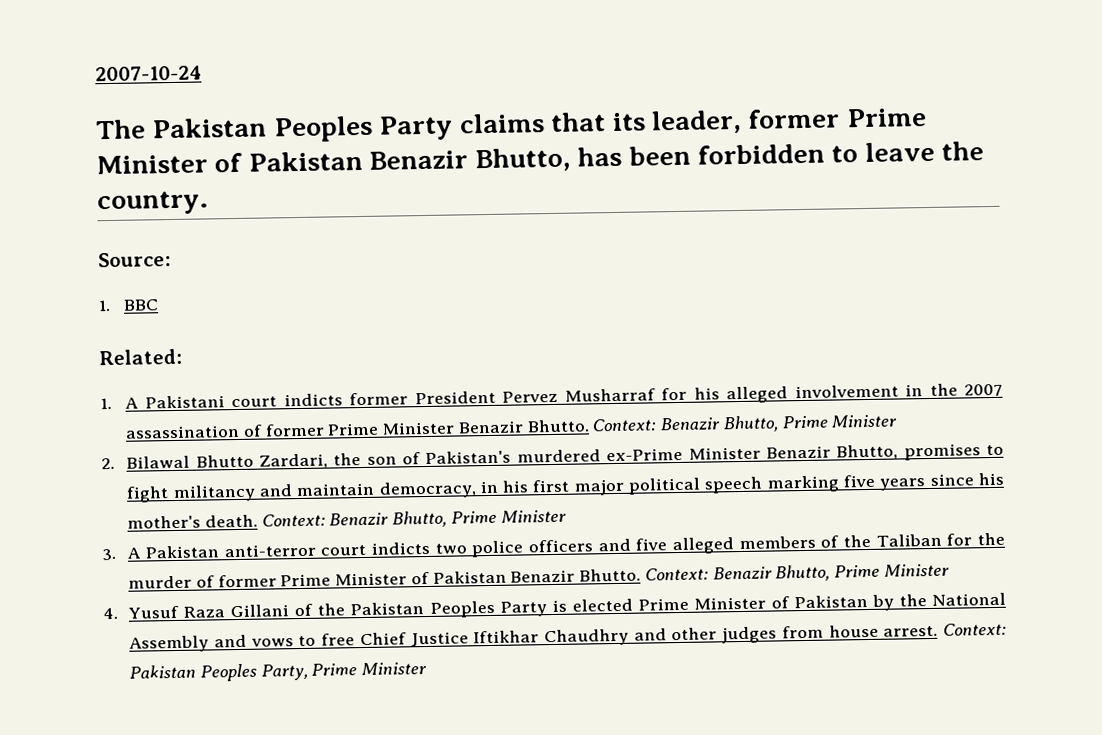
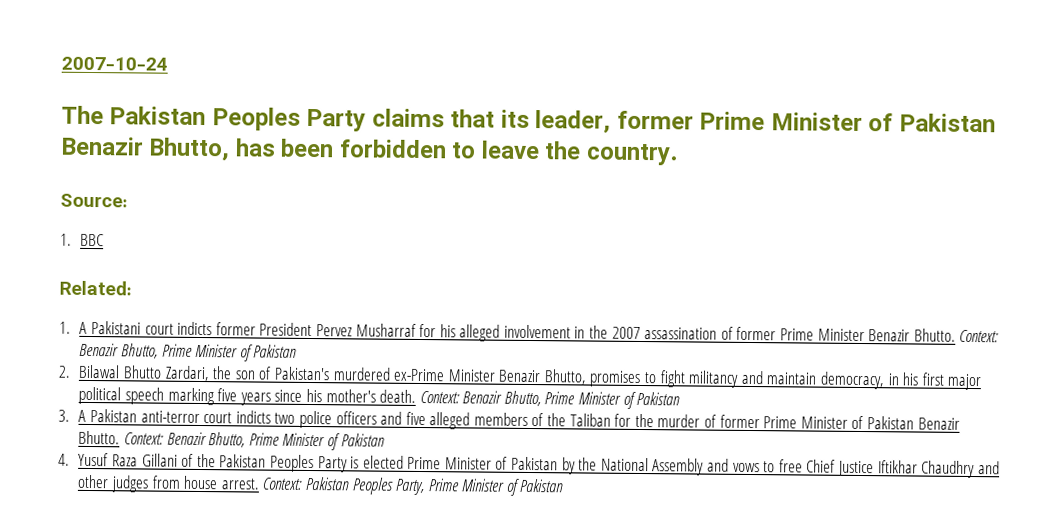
(898, 421) none -> [239,344,298,362] of Pakistan
(567, 516) none -> [622,391,681,409] of Pakistan
(950, 570) none -> [326,433,385,451] of Pakistan
(428, 668) none -> [505,478,565,496] of Pakistan

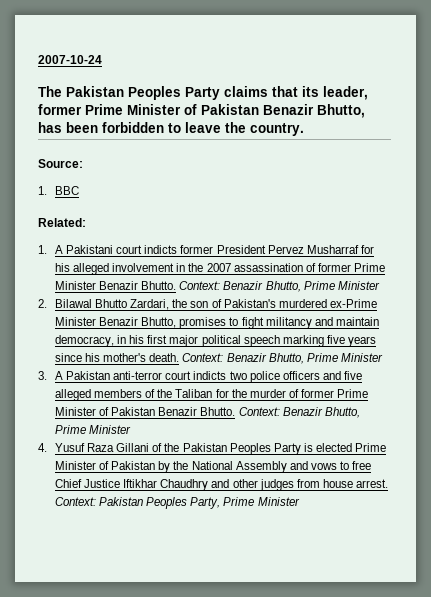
[239,344,298,362] of Pakistan -> (380, 285) none
[622,391,681,409] of Pakistan -> (383, 357) none
[326,433,385,451] of Pakistan -> (132, 429) none
[505,478,565,496] of Pakistan -> (300, 501) none

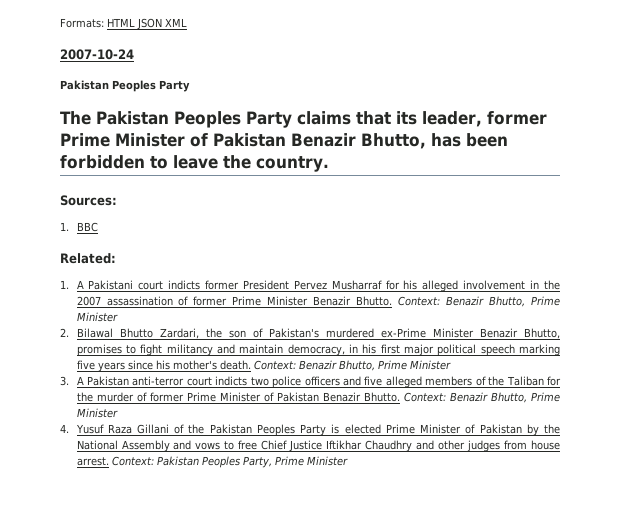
[38,55,102,64] 2007-10-24 -> [60,18,187,30] [60,49,134,60] [60,80,190,92] Formats: HTML JSON XML // 2007-10-24 // Pakistan Peoples Party
[38,159,83,168] Source: -> [60,195,117,206] Sources:

